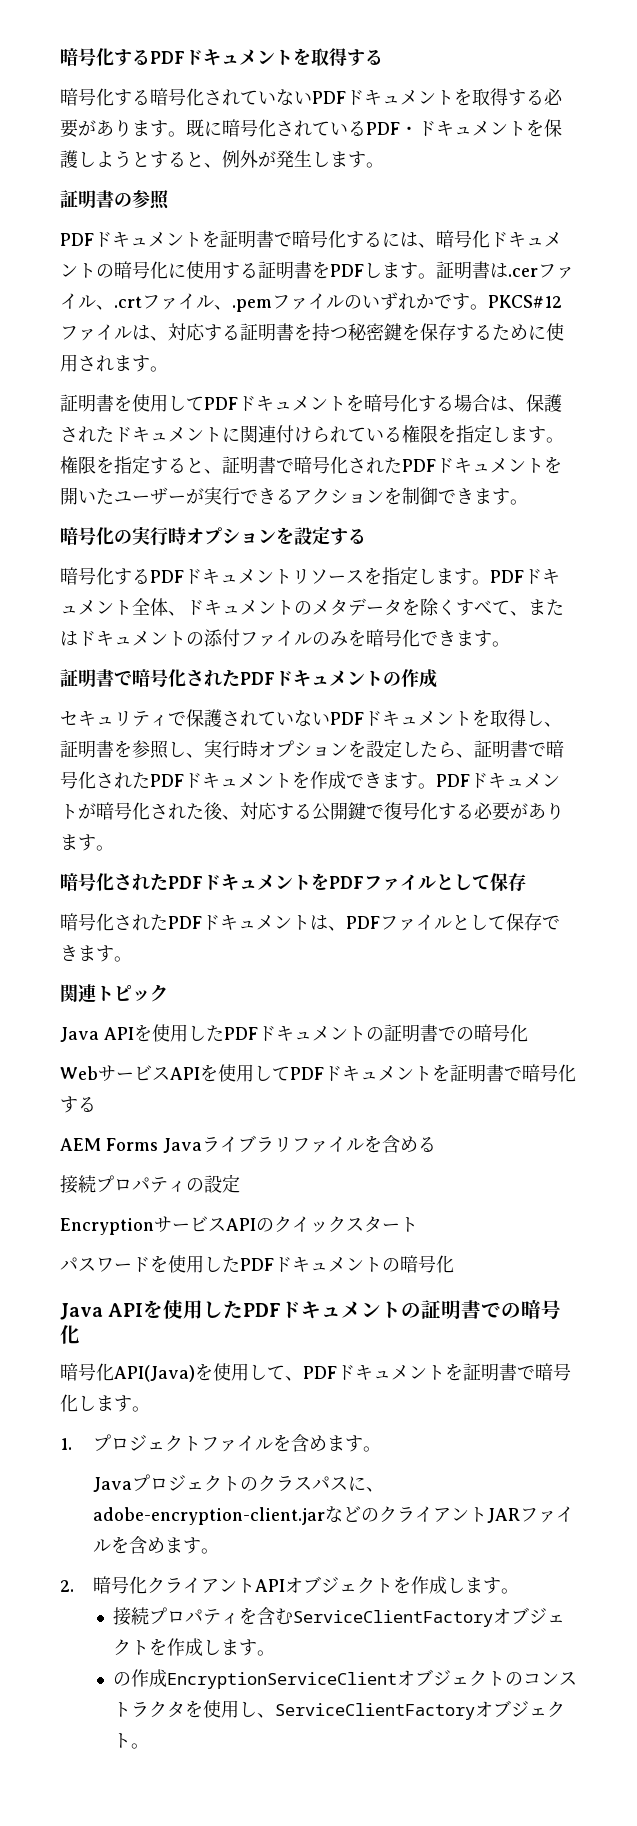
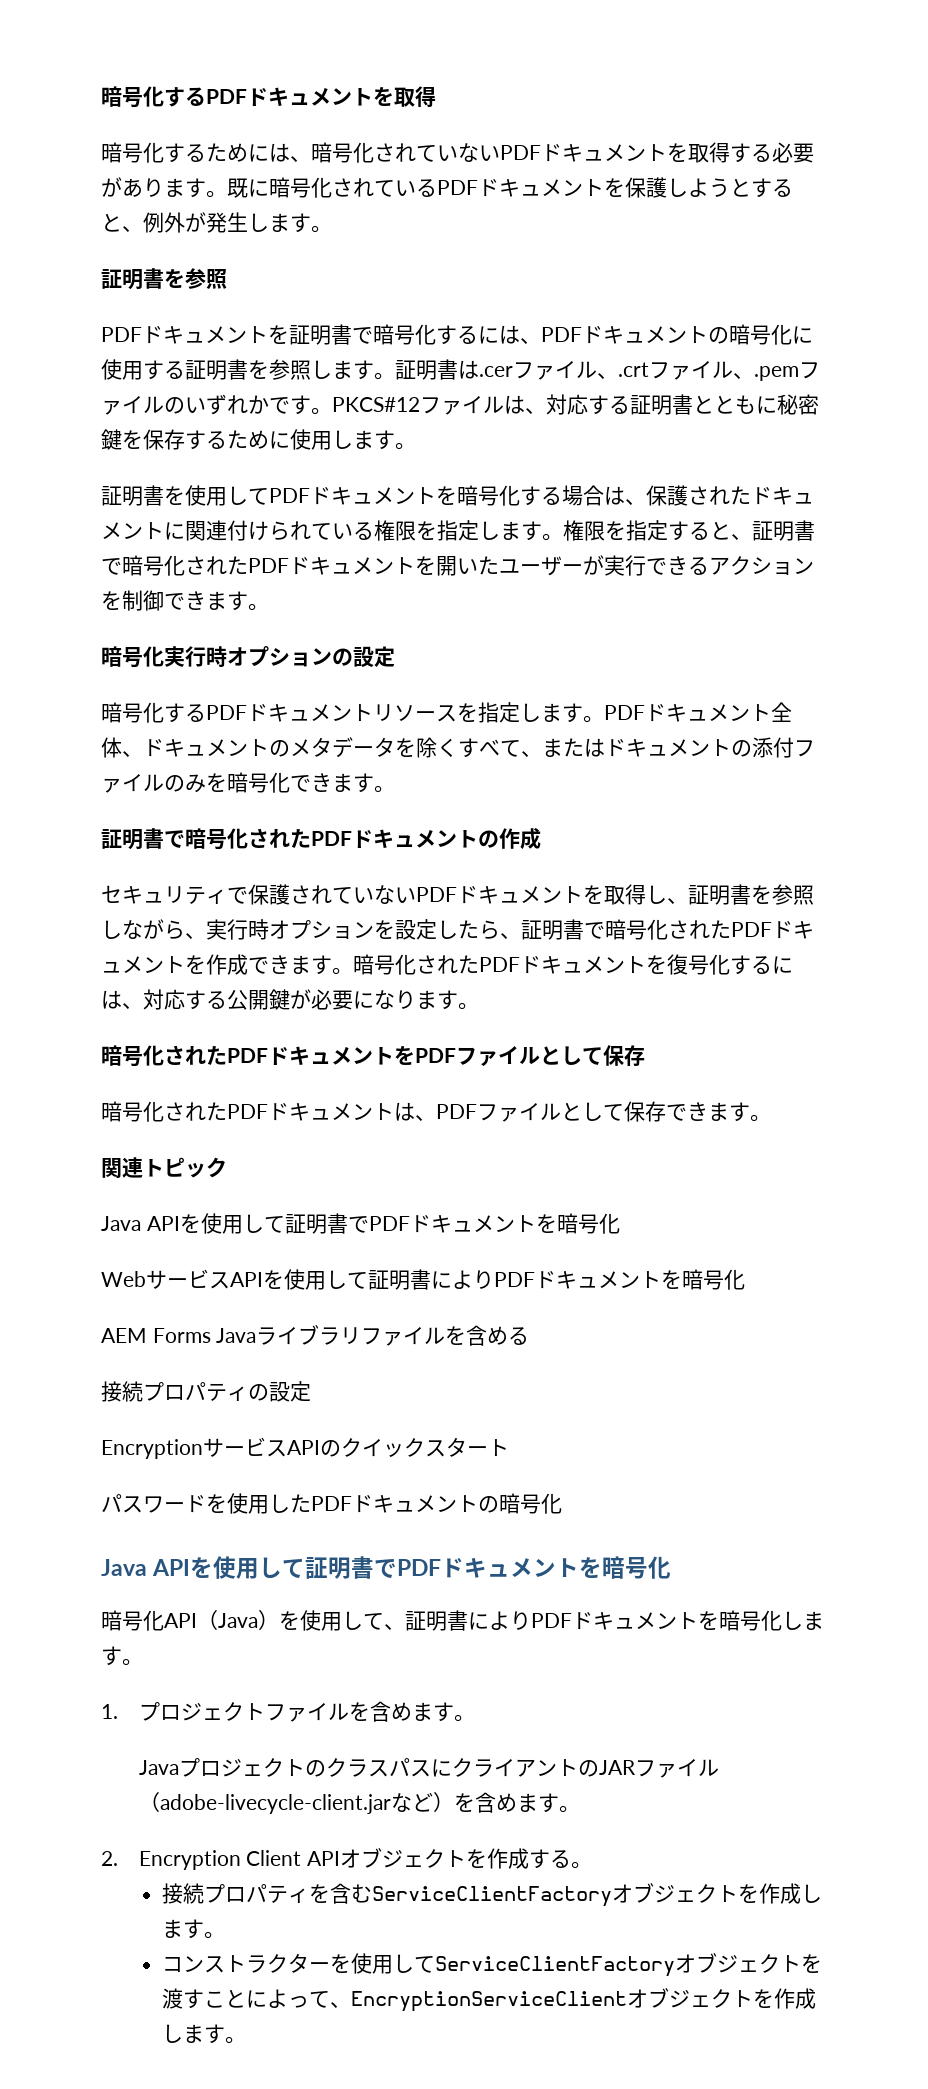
[347,49,383,66] [60,88,150,106] する // 暗号化する -> [101,142,311,163] // 暗号化するためには、
[400,126,418,135] ・ -> (478, 187) none
[114,193,132,207] の -> [164,269,185,288] を
[436,230,490,248] 暗号化 -> [541,327,582,342] PDF
[330,264,364,277] PDF -> [269,359,311,380] 参照
[294,323,348,341] を持つ -> [693,395,777,414] とともに
[78,355,114,372] され -> [332,430,353,449] し
[114,526,366,546] の実行時オプションを設定する -> [164,646,395,667] 実行時オプションの設定
(186, 749) none -> [122,919,185,940] ながら
[436,773,560,789] [60,802,546,821] PDFドキュメントが暗号化された後、対応する公開鍵で復号化する必要があ -> [353,954,793,975] [101,989,395,1010] 暗号化されたPDFドキュメントを復号化するには、対応する公開鍵が必要にな
[206,1024,474,1042] たPDFドキュメントの証明書での -> [263,1213,557,1234] て証明書でPDFドキュメントを
[290,1064,576,1082] [60,1096,96,1113] PDFドキュメントを証明書で暗号化する -> [368,1269,745,1290] 証明書によりPDFドキュメントを暗号化
[223,1300,562,1319] [60,1325,80,1344] [60,1363,535,1382] たPDFドキュメントの証明書での暗号化 // 暗号化API(Java)を使用して、PDFドキュメントを証明書で -> [282,1556,672,1579] [101,1610,719,1631] て証明書でPDFドキュメントを暗号化 // 暗号化API（Java）を使用して、証明書によりPDFドキュメントを
[365,1487,384,1492] [92,1506,487,1525] 、adobe-encryption-client.jarなどのクライアント -> [451,1758,599,1777] クライアントの
(111, 1545) none -> [138,1792,454,1814] （adobe-livecycle-client.jarなど）
[92,1576,255,1594] 暗号化クライアント -> [138,1850,302,1870] Encryption Client
[446,1577,501,1594] します -> [529,1849,572,1869] する
[112,1669,577,1689] [112,1700,565,1720] [112,1733,131,1748] の作成EncryptionServiceClientオブジェクトのコンストラクタを使用し、ServiceClientFactoryオブジェクト -> [161,1953,822,1977] [161,1988,816,2012] [161,2024,225,2044] コンストラクターを使用してServiceClientFactoryオブジェクトを渡すことによって、EncryptionServiceClientオブジェクトを作成します

